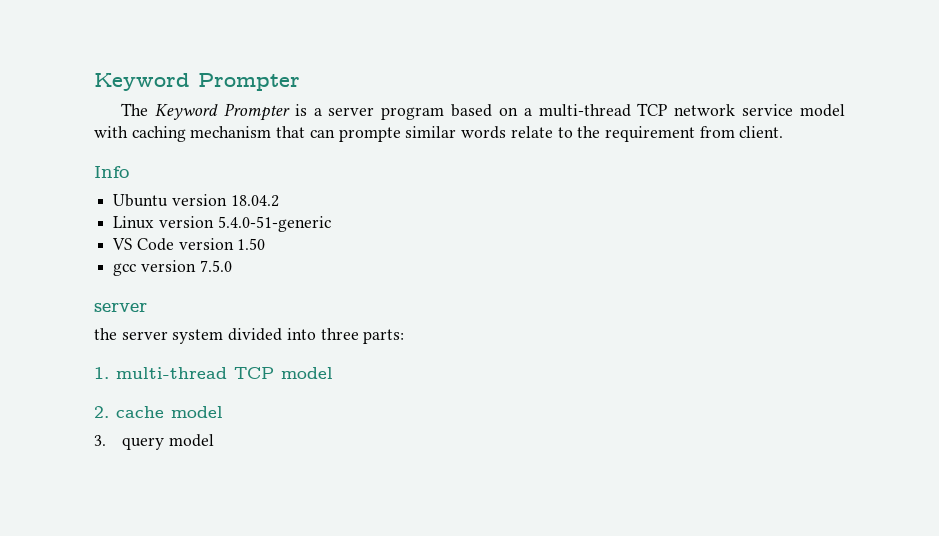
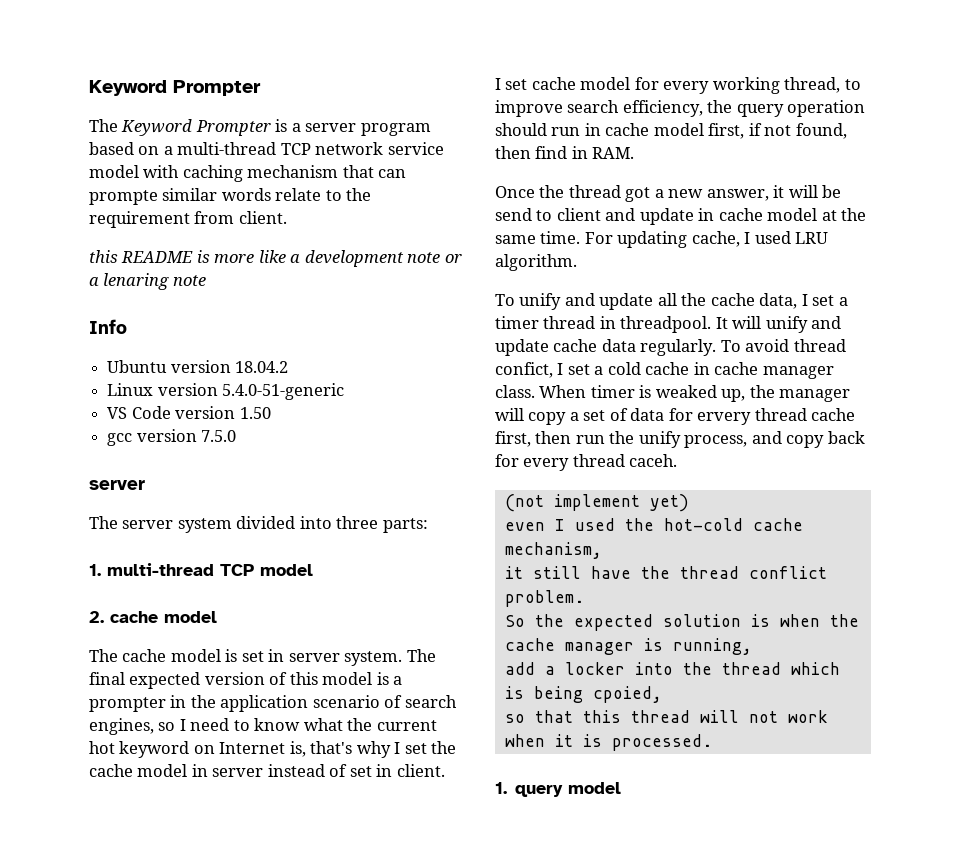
(784, 132) none -> [89,250,462,267] [89,273,206,290] // this README is more like a development note or a lenaring note
[94,328,117,340] the -> [89,516,118,529] The
[94,435,106,446] 3. -> [89,649,436,666] [89,672,403,689] [89,695,457,712] [89,718,437,735] [89,741,457,758] [89,764,445,777] [495,77,861,94] [495,100,866,117] [495,123,847,139] [495,146,635,159] [495,185,842,202] [495,208,867,225] [495,231,829,248] [495,254,577,271] [495,293,848,310] [495,316,842,333] [495,339,846,356] [495,362,834,379] [495,385,851,402] [495,408,856,425] [495,431,865,448] [495,454,678,471] [504,494,689,512] [504,518,803,531] [504,542,602,559] [504,566,827,579] [504,590,584,607] [504,614,859,631] [504,638,752,655] [504,662,840,675] [504,686,662,703] [504,710,828,723] [504,734,712,751] [495,782,507,794] The cache model is set in server system. The final expected version of this model is a prompter in the application scenario of search engines, so I need to know what the current hot keyword on Internet is, that's why I set the cache model in server instead of set in client. // I set cache model for every working thread, to improve search efficiency, the query operation should run in cache model first, if not found, then find in RAM. // Once the thread got a new answer, it will be send to client and update in cache model at the same time. For updating cache, I used LRU algorithm. // To unify and update all the cache data, I set a timer thread in threadpool. It will unify and update cache data regularly. To avoid thread confict, I set a cold cache in cache manager class. When timer is weaked up, the manager will copy a set of data for ervery thread cache first, then run the unify process, and copy back for every thread caceh. // (not implement yet) // even I used the hot-cold cache mechanism, // it still have the thread conflict problem. // So the expected solution is when the cache manager is running, // add a locker into the thread which is being cpoied, // so that this thread will not work when it is processed. // 1.

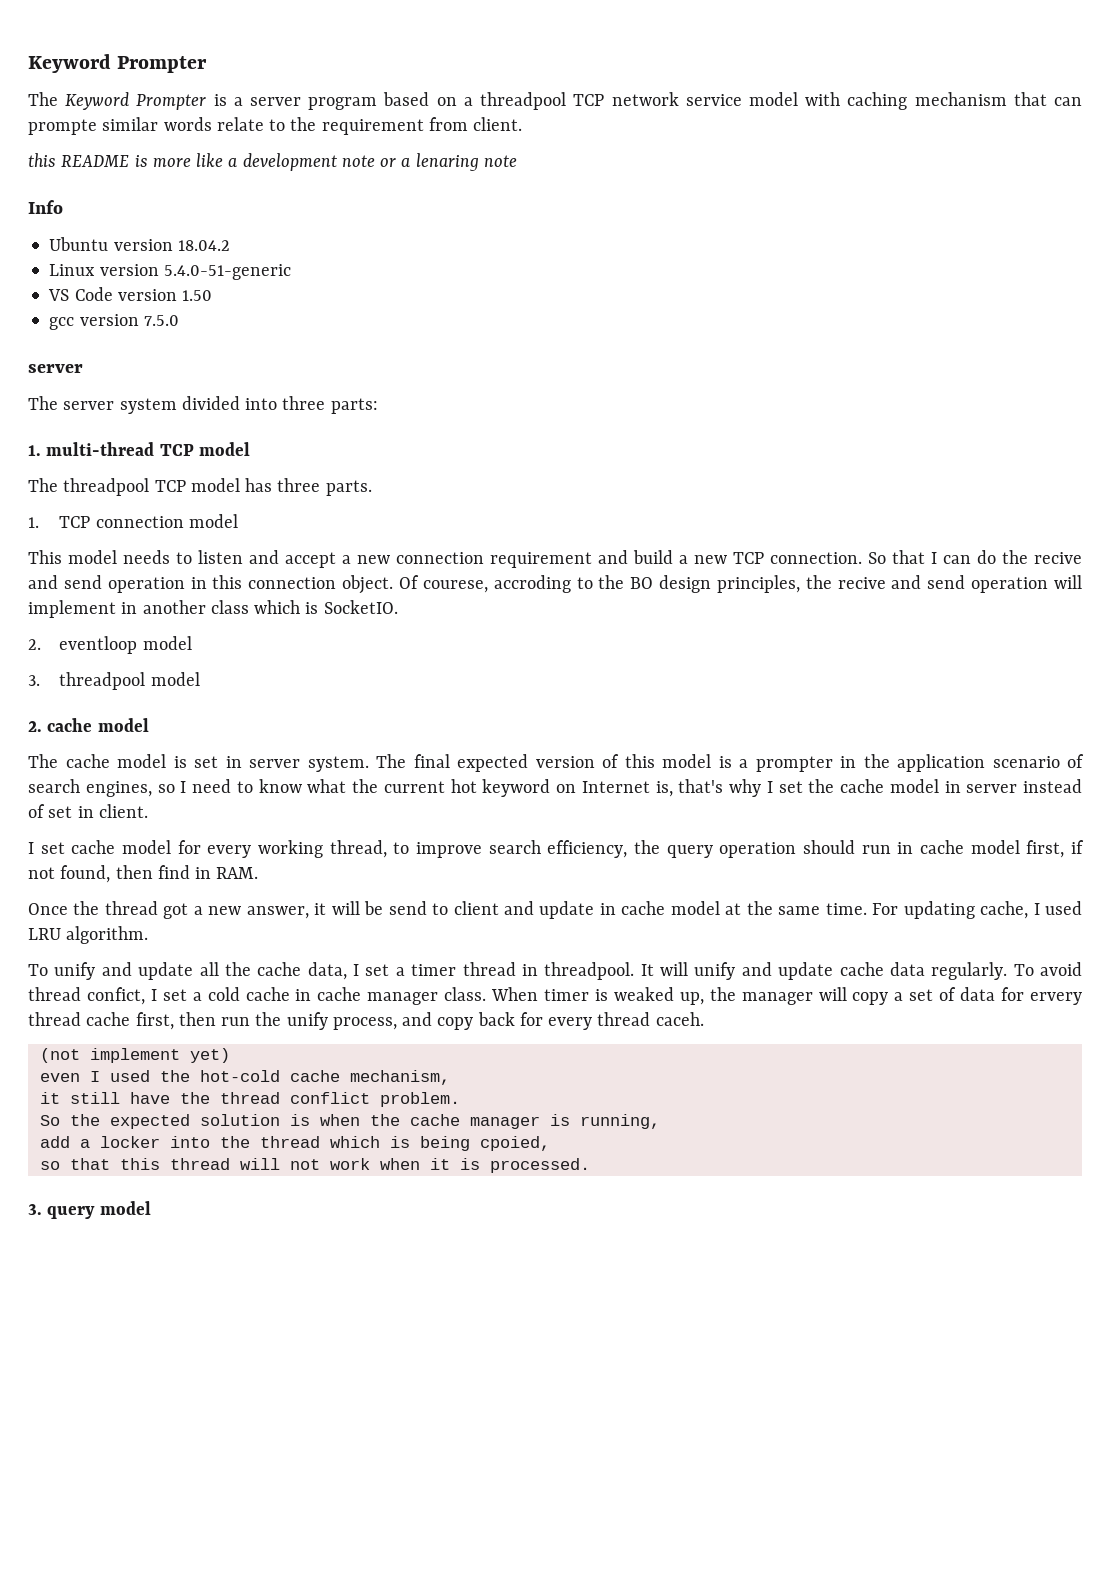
[177,142,277,155] multi-thread -> [480,92,567,110] threadpool
(313, 570) none -> [28,478,372,496] [28,514,238,528] [28,550,1082,568] [28,575,1083,594] [28,600,398,618] [28,636,192,654] [28,672,200,690] // The threadpool TCP model has three parts. // 1. TCP connection model // This model needs to listen and accept a new connection requirement and build a new TCP connection. So that I can do the recive and send operation in this connection object. Of courese, accroding to the BO design principles, the recive and send operation will implement in another class which is SocketIO. // 2. eventloop model // 3. threadpool model
[495,782,507,794] 1. -> [28,1204,42,1215] 3.

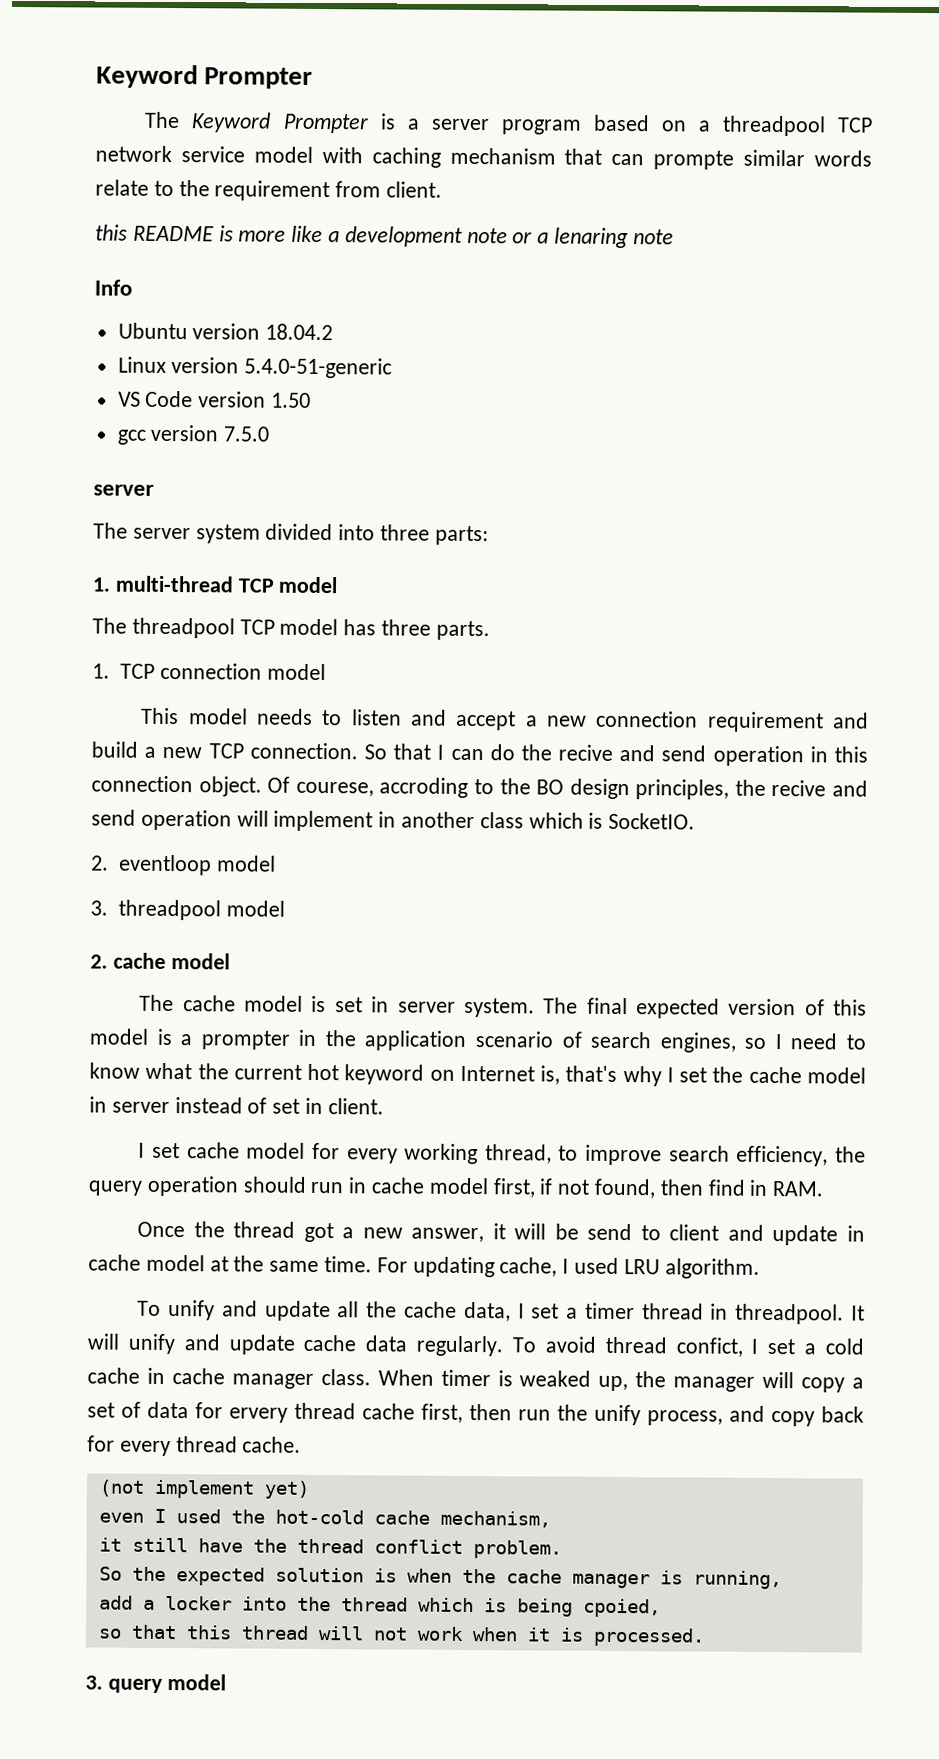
[655,1012,704,1026] caceh. -> [242,1436,302,1453] cache.

